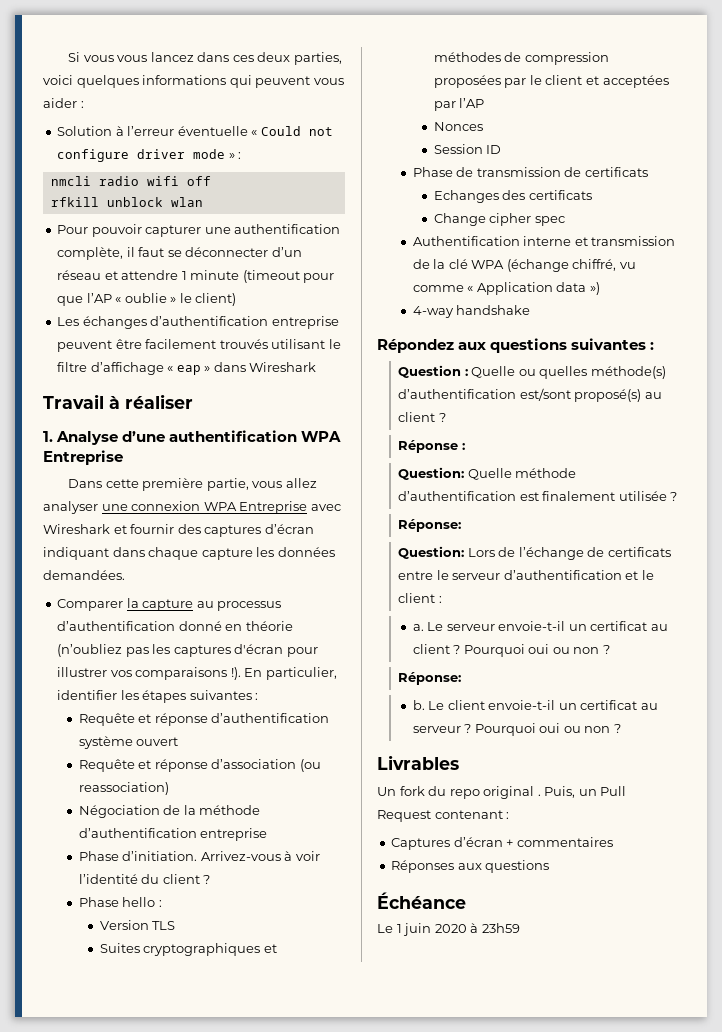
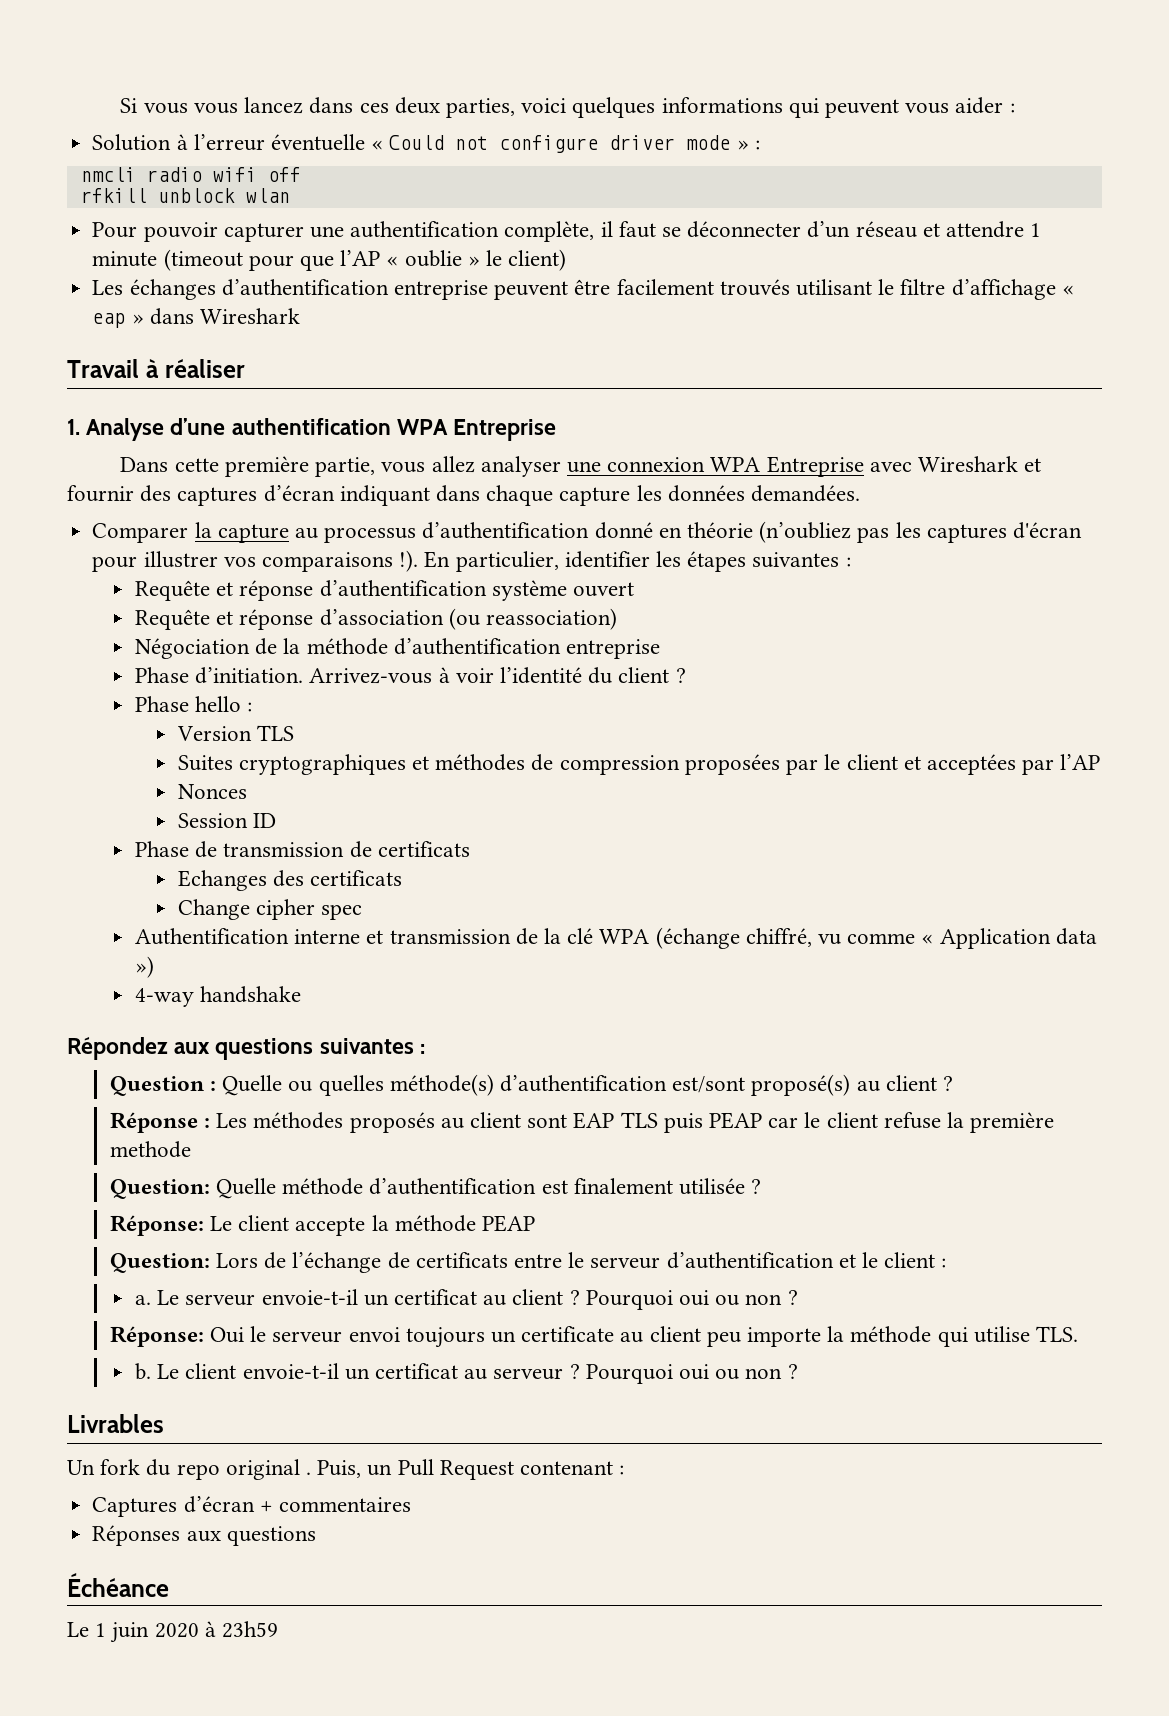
(465, 446) none -> [216,1112,1055,1133] [109,1141,191,1158] Les méthodes proposés au client sont EAP TLS puis PEAP car le client refuse la première methode
(462, 525) none -> [209,1215,535,1236] Le client accepte la méthode PEAP
(462, 678) none -> [209,1326,1079,1348] Oui le serveur envoi toujours un certificate au client peu importe la méthode qui utilise TLS.

